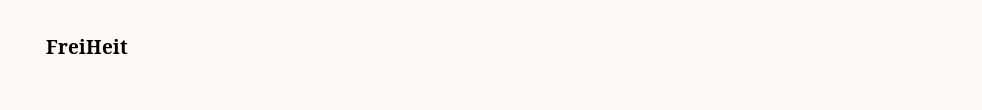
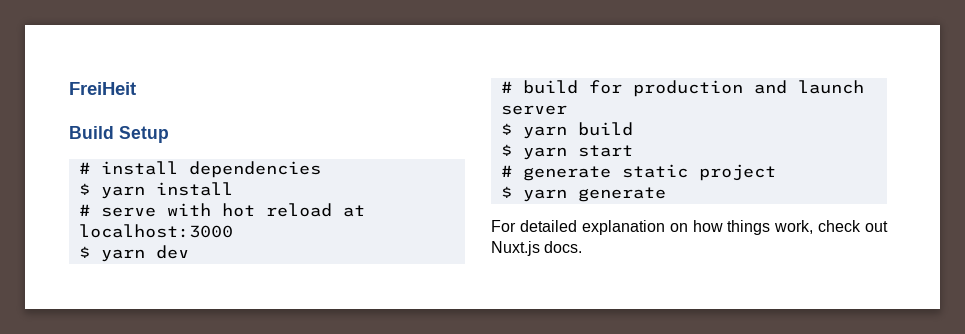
(128, 46) none -> [69,126,169,143] [78,161,321,178] [78,182,233,199] [78,203,365,217] [78,224,233,238] [78,245,189,262] [500,80,864,97] [500,105,567,115] [500,122,633,139] [500,144,633,160] [500,164,776,181] [500,186,666,202] [491,220,888,235] [491,241,583,256] // Build Setup // # install dependencies // $ yarn install // # serve with hot reload at localhost:3000 // $ yarn dev // # build for production and launch server // $ yarn build // $ yarn start // # generate static project // $ yarn generate // For detailed explanation on how things work, check out Nuxt.js docs.

